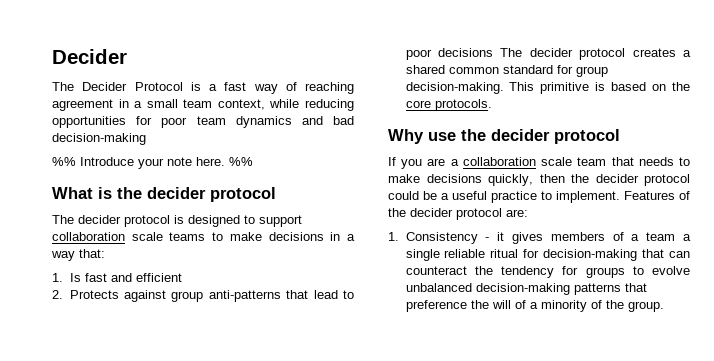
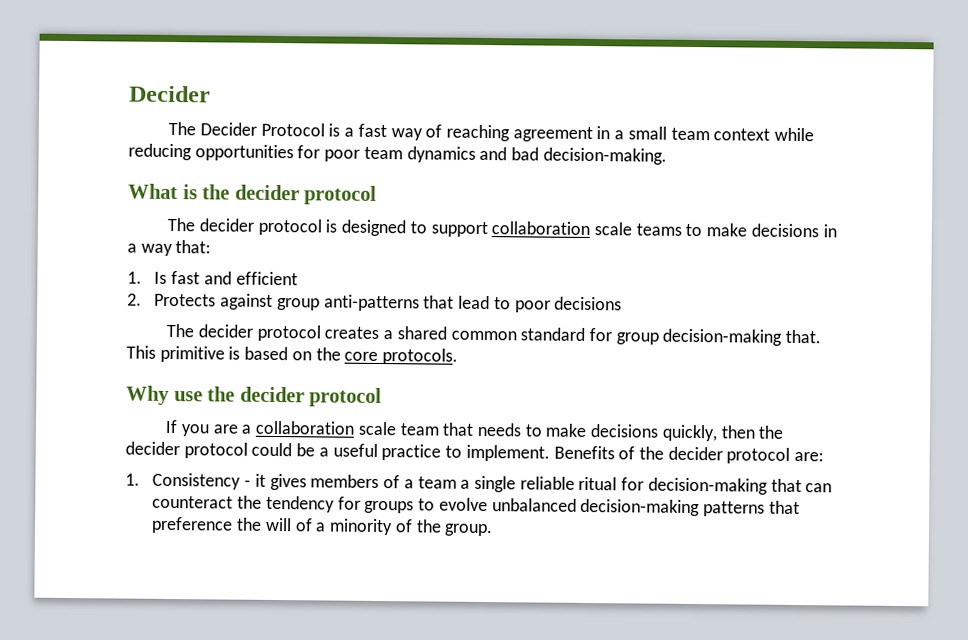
[217,99,265,110] context, -> [713,128,771,141] context
[52,133,146,145] [52,157,253,169] decision-making // %% Introduce your note here. %% -> [542,147,667,165] decision-making.
(493, 52) none -> (623, 303) //
[405,82,504,94] decision-making. -> [662,328,822,346] decision-making that.
[624,191,675,200] Features -> [553,445,615,460] Benefits

